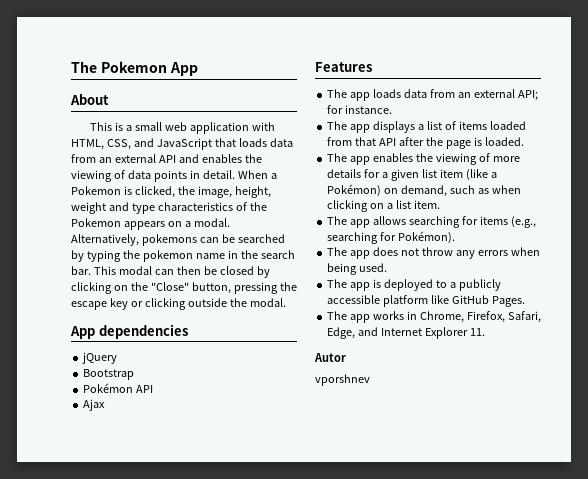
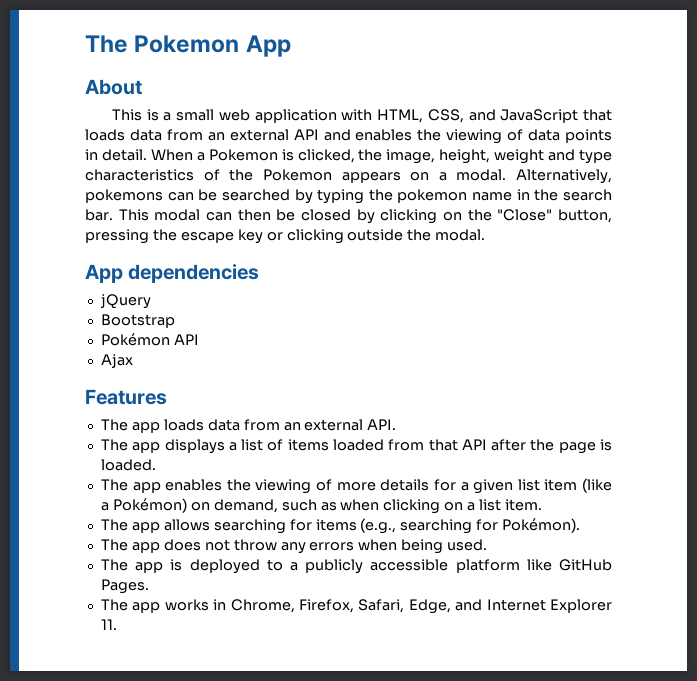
[517,90,538,101] [327,105,393,114] API; for instance. -> [367,419,397,430] API.
[314,353,346,362] [315,374,370,386] // Autor // vporshnev -> (117, 624) none

